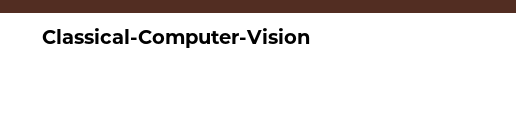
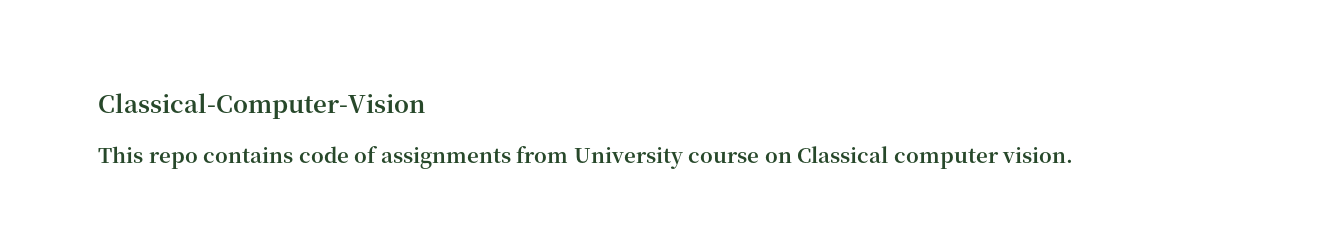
(310, 38) none -> [98,146,1074,169] // This repo contains code of assignments from University course on Classical computer vision.

